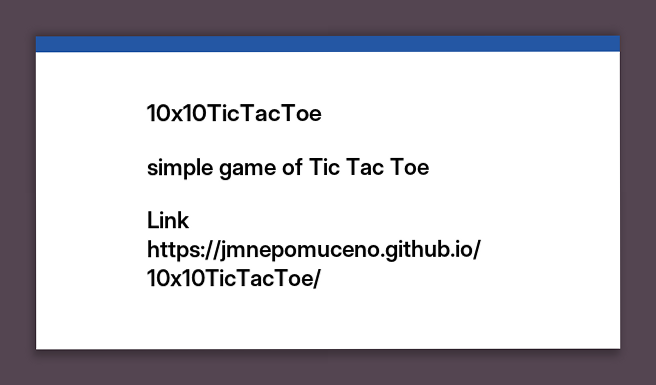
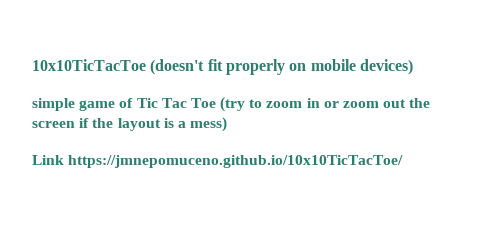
(322, 113) none -> [150,59,413,75] (doesn't fit properly on mobile devices)
(430, 166) none -> [220,97,431,112] [32,117,228,132] (try to zoom in or zoom out the screen if the layout is a mess)

